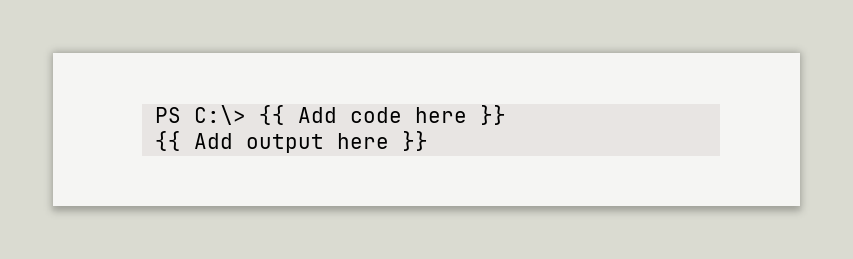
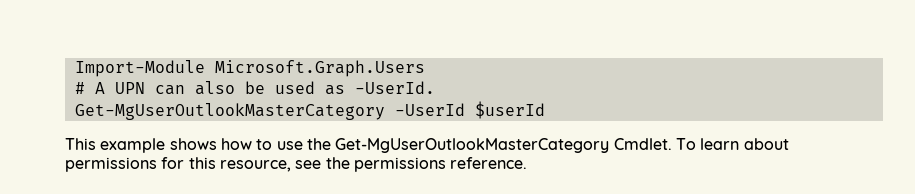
[154,105,506,125] [154,131,428,153] PS C:\> {{ Add code here }} // {{ Add output here }} -> [74,60,425,77] [74,81,435,95] [74,101,545,120] [65,138,789,153] [65,157,528,172] Import-Module Microsoft.Graph.Users // # A UPN can also be used as -UserId. // Get-MgUserOutlookMasterCategory -UserId $userId // This example shows how to use the Get-MgUserOutlookMasterCategory Cmdlet. To learn about permissions for this resource, see the permissions reference.

